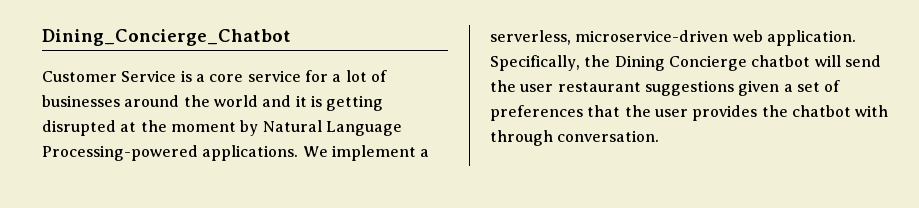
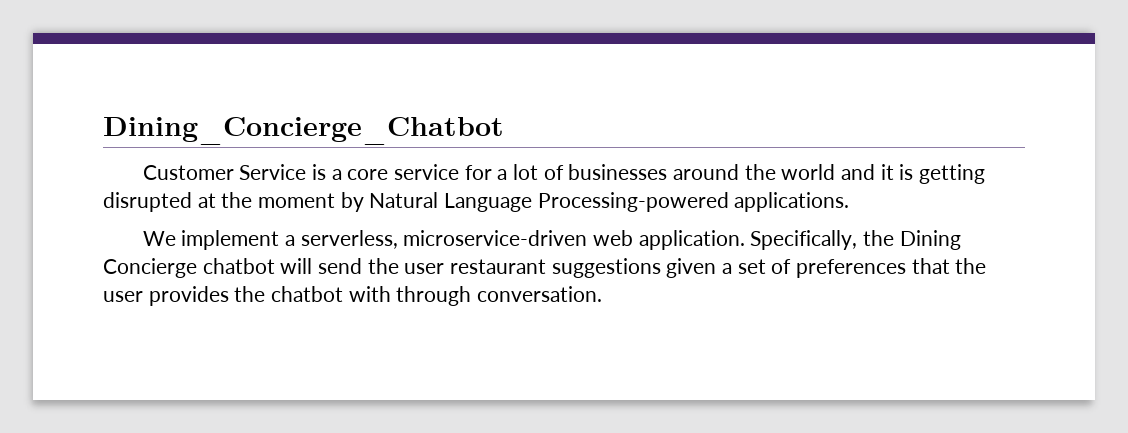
(299, 153) none -> (850, 202) //

